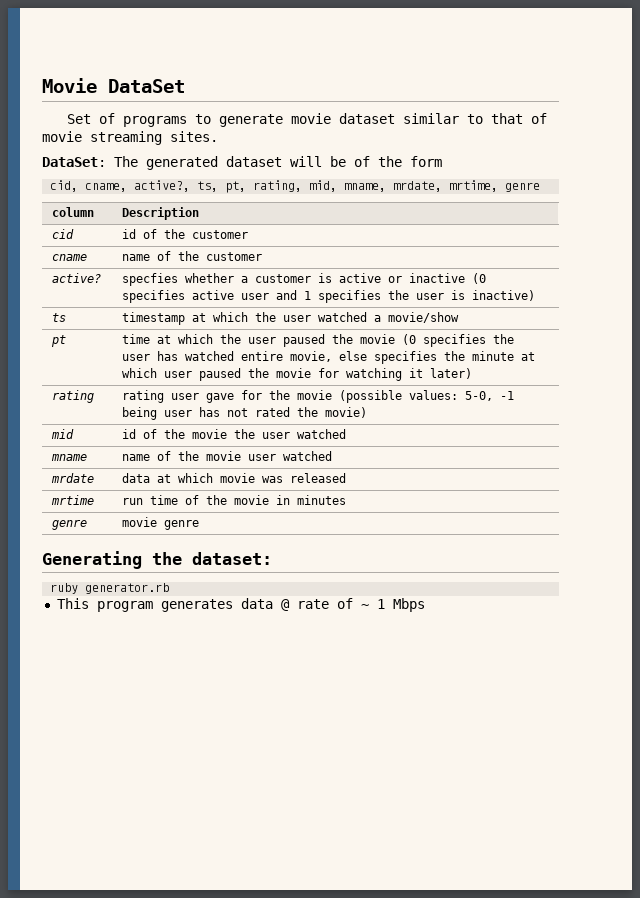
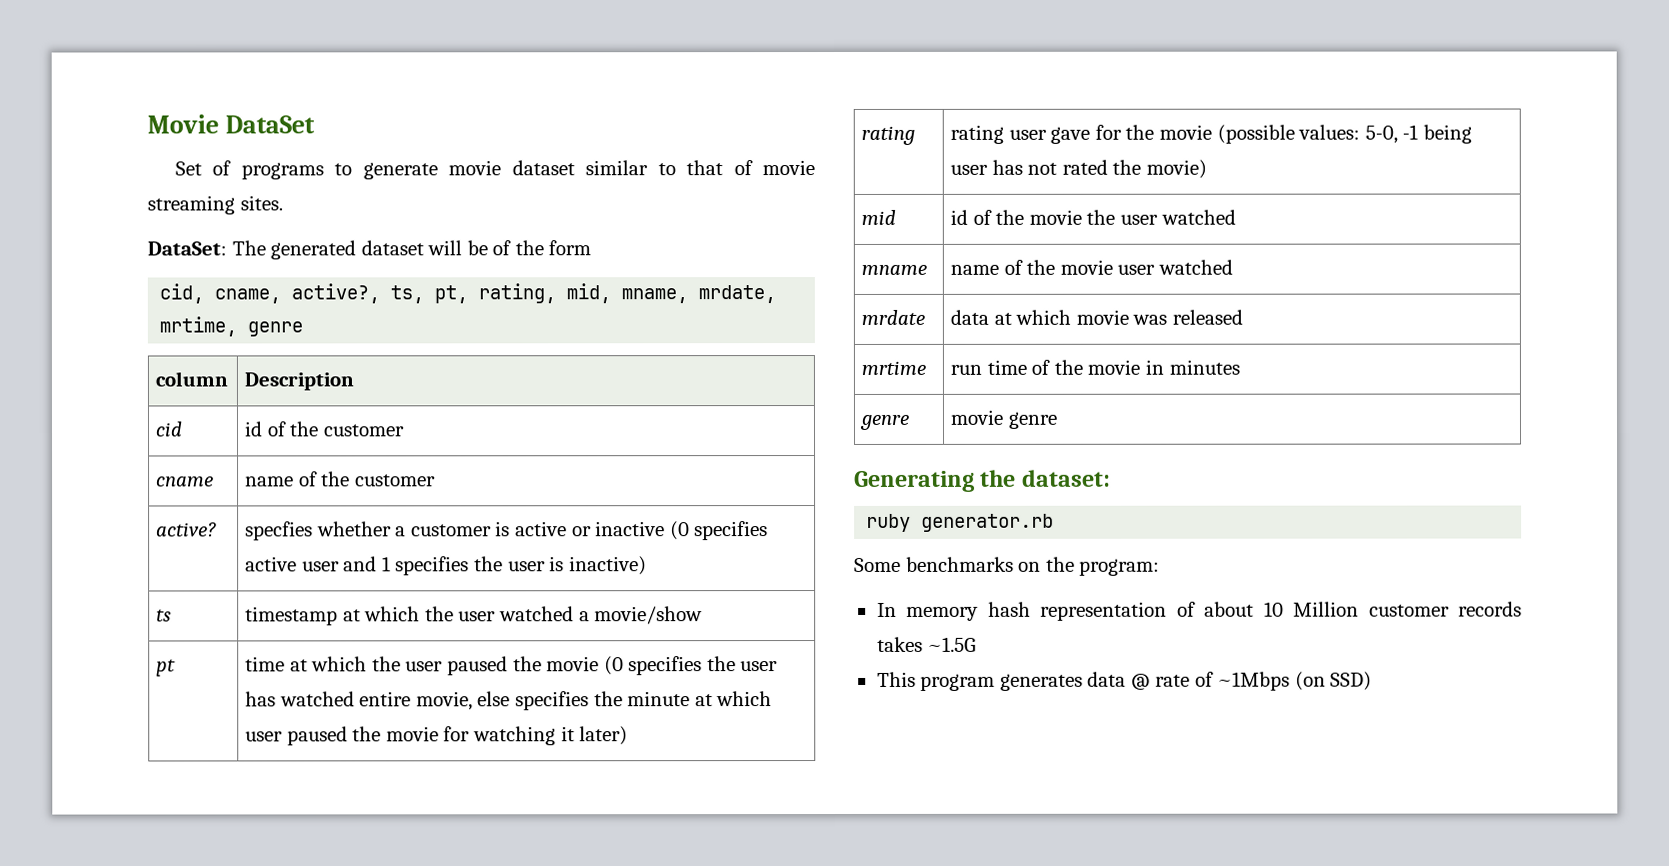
(170, 588) none -> [854,556,1161,576] [876,601,1522,621] [876,636,977,652] // Some benchmarks on the program: // In memory hash representation of about 10 Million customer records takes ~1.5G
[360,598,425,612] ~ 1 Mbps -> [1217,671,1373,691] ~1Mbps (on SSD)

